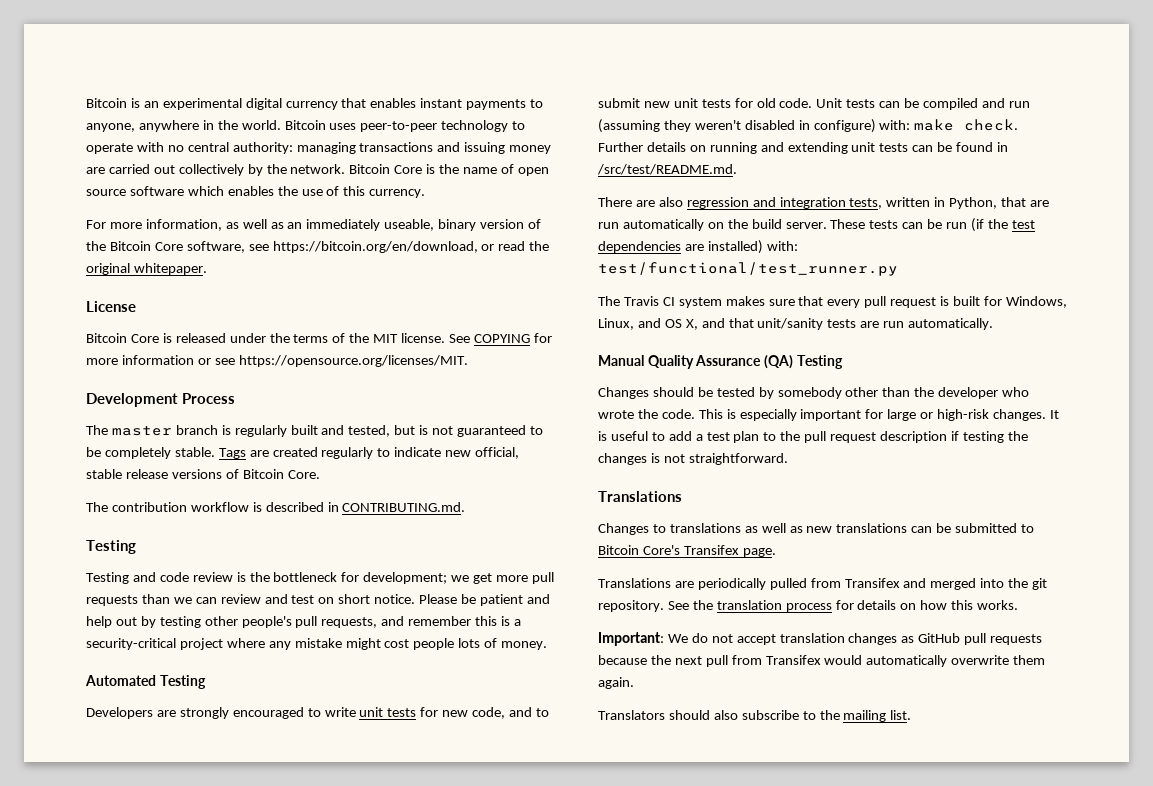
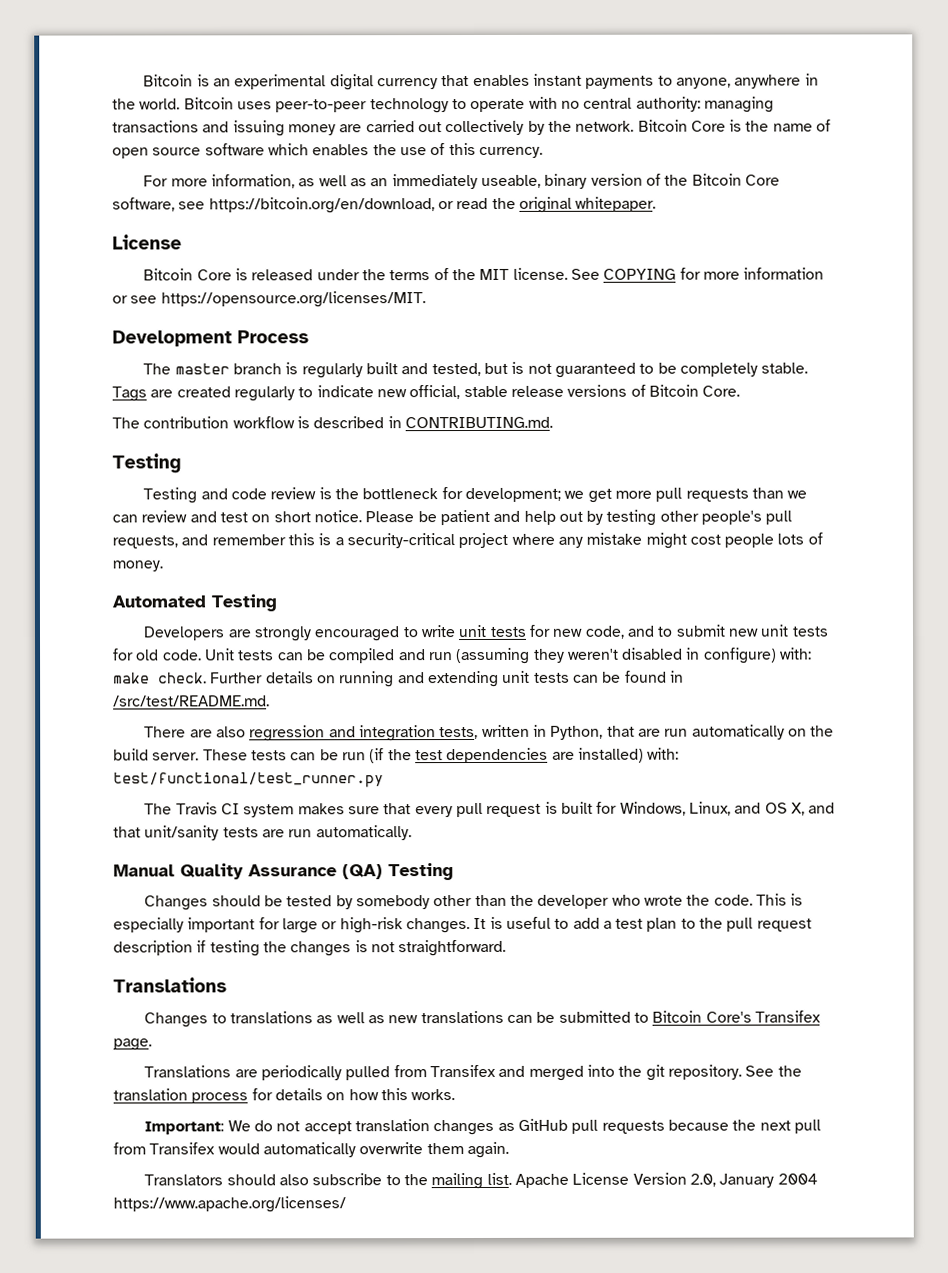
(912, 715) none -> [515,1172,818,1188] [113,1196,346,1213] Apache License Version 2.0, January 2004 https://www.apache.org/licenses/

